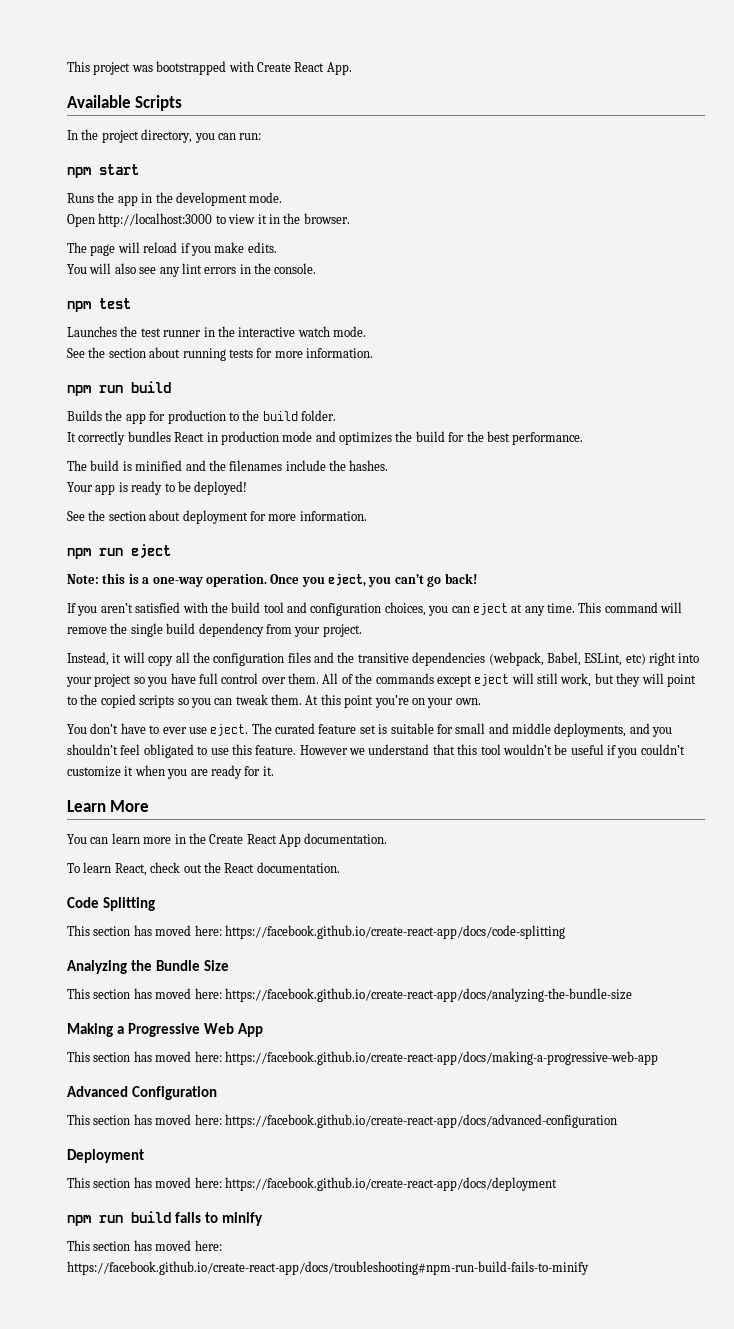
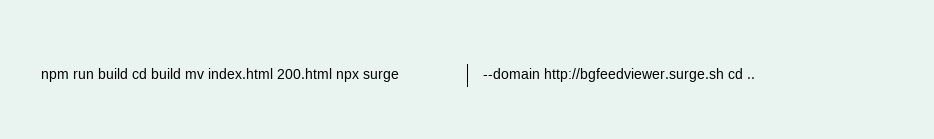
[67,61,352,75] [67,95,183,111] [67,129,262,143] [67,164,139,178] [67,192,283,206] [67,213,350,227] [67,242,277,256] [67,263,317,277] [67,298,131,312] [67,326,366,337] [67,347,373,361] [67,381,171,396] [67,410,336,424] [67,431,584,445] [67,460,389,471] [67,481,248,495] [67,510,367,524] [67,544,171,559] [67,573,477,587] [67,602,683,616] [67,623,362,637] [67,652,700,666] [66,673,696,687] [67,694,481,708] [67,723,673,737] [67,744,685,758] [67,765,274,779] [67,800,150,812] [67,833,388,847] [67,862,340,876] [67,897,155,911] [67,925,565,939] [67,960,229,974] [67,988,632,1002] [67,1023,263,1037] [67,1051,658,1065] [67,1086,217,1100] [67,1114,617,1128] [67,1149,144,1163] [67,1177,557,1191] [67,1211,263,1226] [67,1240,222,1251] [67,1261,589,1275] This project was bootstrapped with Create React App. // Available Scripts // In the project directory, you can run: // npm start // Runs the app in the development mode. // Open http://localhost:3000 to view it in the browser. // The page will reload if you make edits. // You will also see any lint errors in the console. // npm test // Launches the test runner in the interactive watch mode. // See the section about running tests for more information. // npm run build // Builds the app for production to the build folder. // It correctly bundles React in production mode and optimizes the build for the best performance. // The build is minified and the filenames include the hashes. // Your app is ready to be deployed! // See the section about deployment for more information. // npm run eject // Note: this is a one-way operation. Once you eject, you can’t go back! // If you aren’t satisfied with the build tool and configuration choices, you can eject at any time. This command will remove the single build dependency from your project. // Instead, it will copy all the configuration files and the transitive dependencies (webpack, Babel, ESLint, etc) right into your project so you have full control over them. All of the commands except eject will still work, but they will point to the copied scripts so you can tweak them. At this point you’re on your own. // You don’t have to ever use eject. The curated feature set is suitable for small and middle deployments, and you shouldn’t feel obligated to use this feature. However we understand that this tool wouldn’t be useful if you couldn’t customize it when you are ready for it. // Learn More // You can learn more in the Create React App documentation. // To learn React, check out the React documentation. // Code Splitting // This section has moved here: https://facebook.github.io/create-react-app/docs/code-splitting // Analyzing the Bundle Size // This section has moved here: https://facebook.github.io/create-react-app/docs/analyzing-the-bundle-size // Making a Progressive Web App // This section has moved here: https://facebook.github.io/create-react-app/docs/making-a-progressive-web-app // Advanced Configuration // This section has moved here: https://facebook.github.io/create-react-app/docs/advanced-configuration // Deployment // This section has moved here: https://facebook.github.io/create-react-app/docs/deployment // npm run build fails to minify // This section has moved here: https://facebook.github.io/create-react-app/docs/troubleshooting#npm-run-build-fails-to-minify -> [41,68,755,82] npm run build cd build mv index.html 200.html npx surge --domain http://bgfeedviewer.surge.sh cd ..

